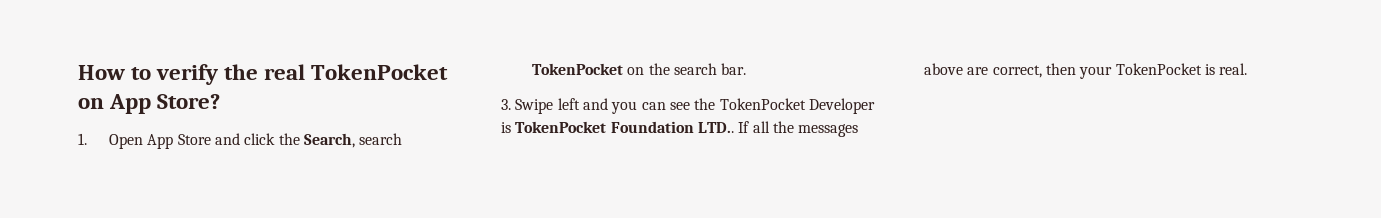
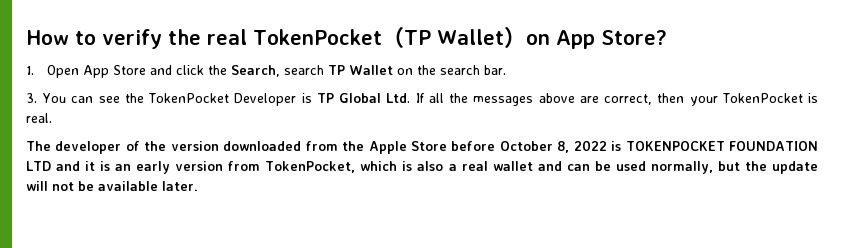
(449, 72) none -> [381,26,526,48] （TP Wallet）
[531,63,623,75] TokenPocket -> [327,65,393,75] TP Wallet
[515,98,638,114] Swipe left and you -> [42,93,67,103] You
[515,121,734,133] TokenPocket Foundation LTD.. -> [316,93,411,103] TP Global Ltd.
(1248, 69) none -> [26,140,818,154] [26,161,818,174] [26,181,198,191] // The developer of the version downloaded from the Apple Store before October 8, 2022 is TOKENPOCKET FOUNDATION LTD and it is an early version from TokenPocket, which is also a real wallet and can be used normally, but the update will not be available later.

